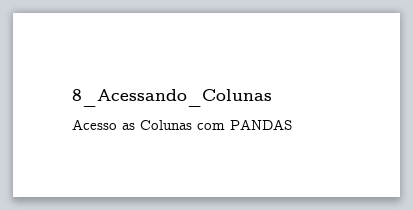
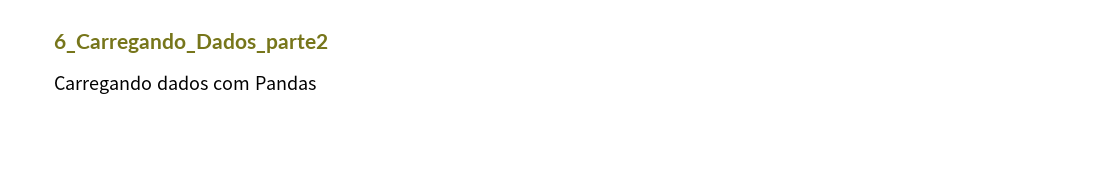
[72,89,272,107] [72,119,292,130] 8_Acessando_Colunas // Acesso as Colunas com PANDAS -> [54,33,328,53] [54,75,316,94] 6_Carregando_Dados_parte2 // Carregando dados com Pandas

